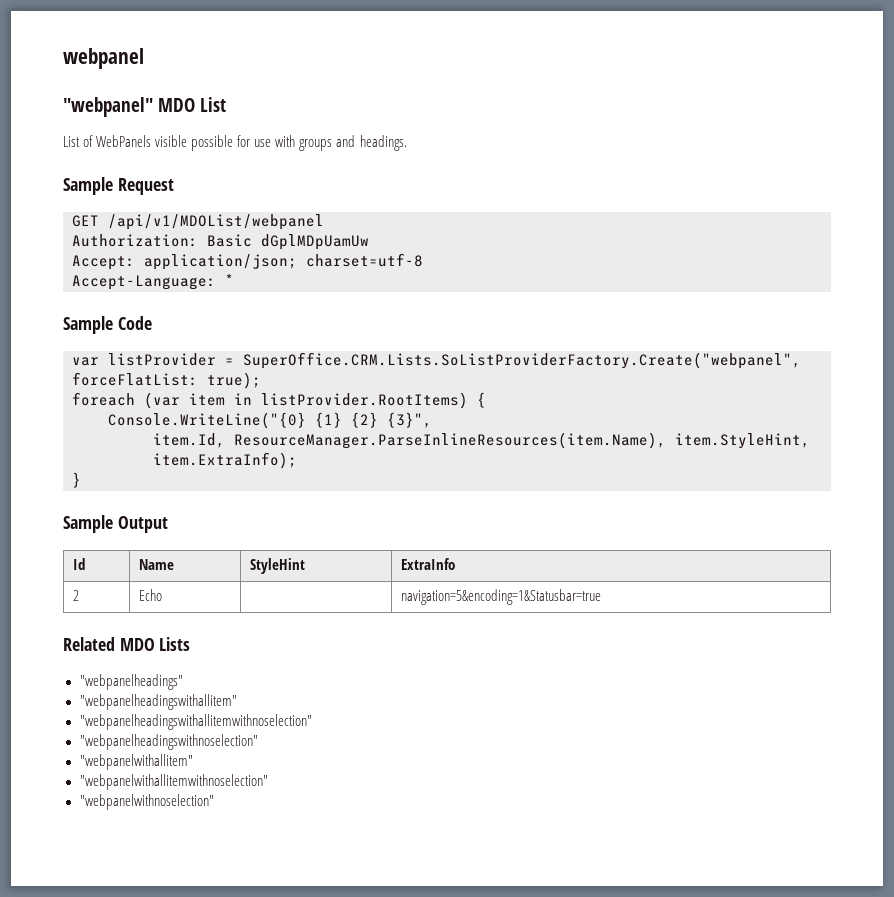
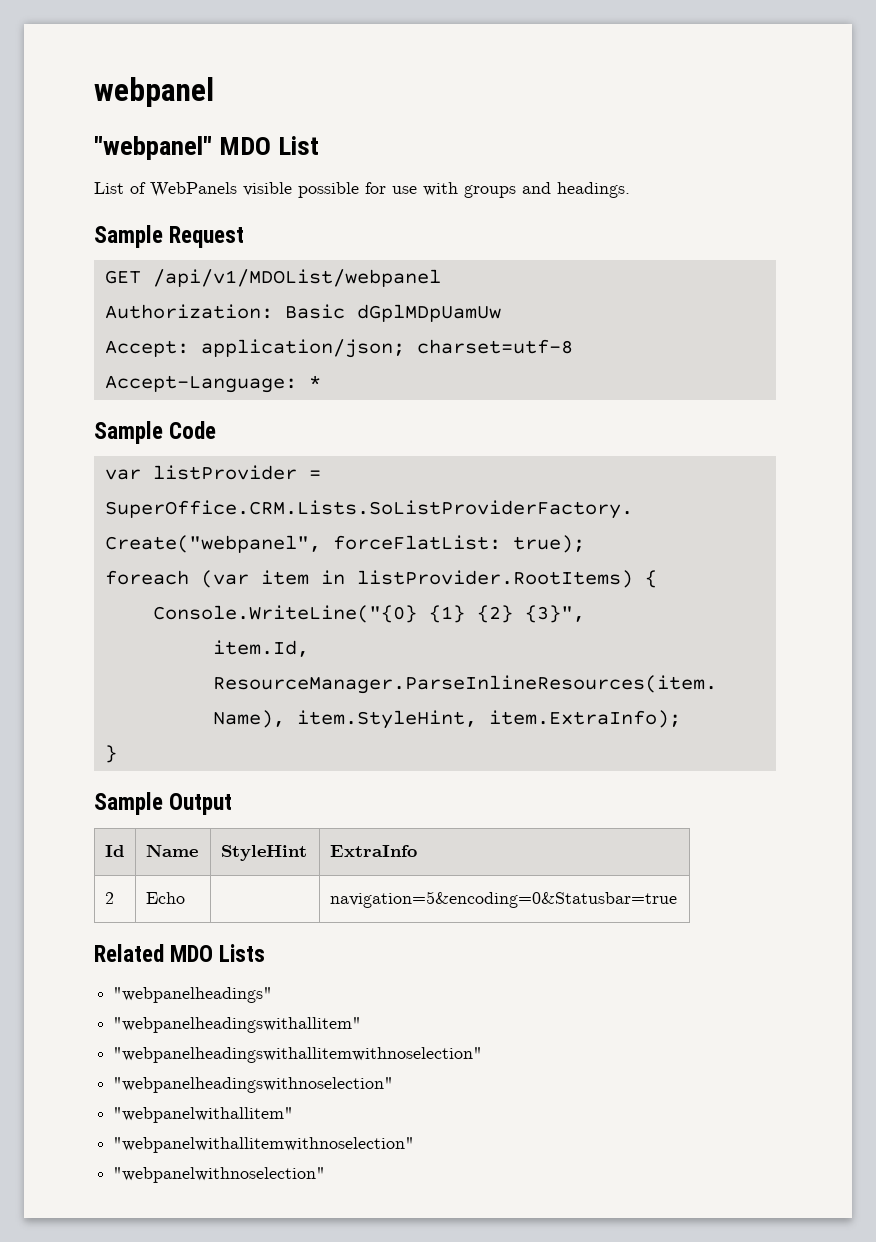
[401,589,602,605] navigation=5&encoding=1&Statusbar=true -> [329,891,677,908] navigation=5&encoding=0&Statusbar=true

